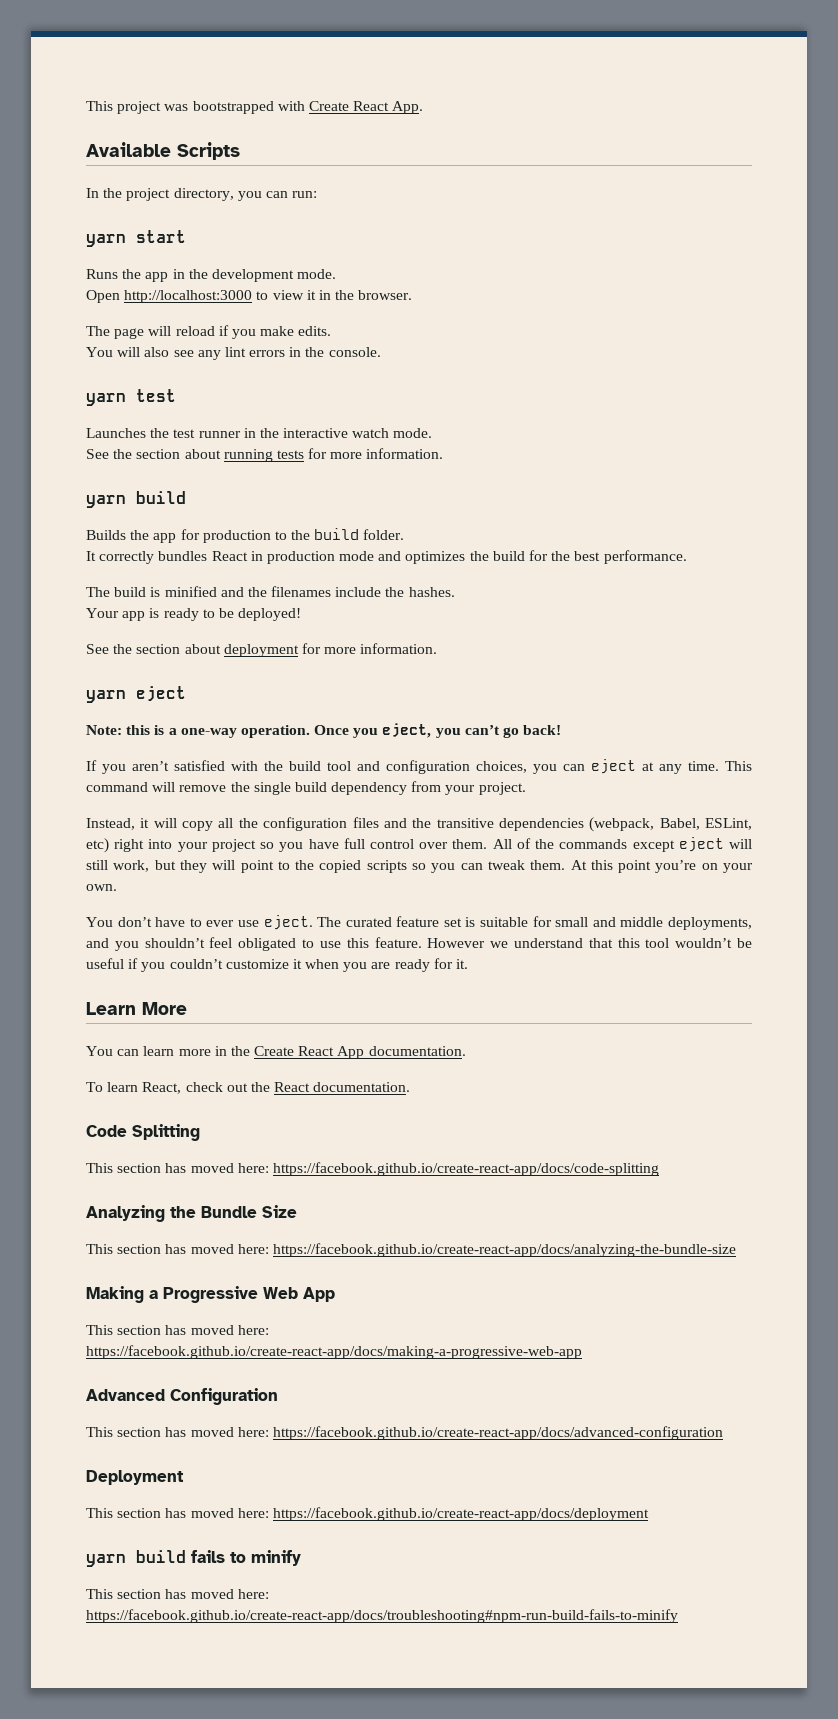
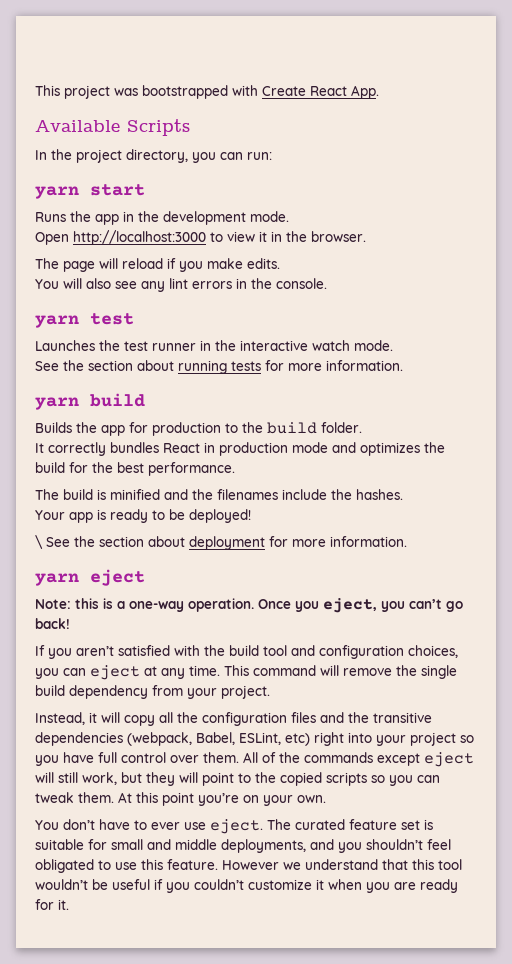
(302, 614) none -> [35,535,43,549] \
[86,1002,187,1015] [86,1046,466,1059] [86,1082,411,1094] [86,1124,200,1141] [86,1162,659,1176] [86,1205,297,1222] [86,1243,736,1257] [86,1286,335,1303] [86,1325,269,1335] [86,1345,582,1359] [86,1388,278,1405] [86,1426,723,1440] [86,1470,184,1485] [86,1507,649,1521] [86,1550,301,1567] [86,1589,269,1599] [86,1609,678,1623] // Learn More // You can learn more in the Create React App documentation. // To learn React, check out the React documentation. // Code Splitting // This section has moved here: https://facebook.github.io/create-react-app/docs/code-splitting // Analyzing the Bundle Size // This section has moved here: https://facebook.github.io/create-react-app/docs/analyzing-the-bundle-size // Making a Progressive Web App // This section has moved here: https://facebook.github.io/create-react-app/docs/making-a-progressive-web-app // Advanced Configuration // This section has moved here: https://facebook.github.io/create-react-app/docs/advanced-configuration // Deployment // This section has moved here: https://facebook.github.io/create-react-app/docs/deployment // yarn build fails to minify // This section has moved here: https://facebook.github.io/create-react-app/docs/troubleshooting#npm-run-build-fails-to-minify -> (69, 904) none

